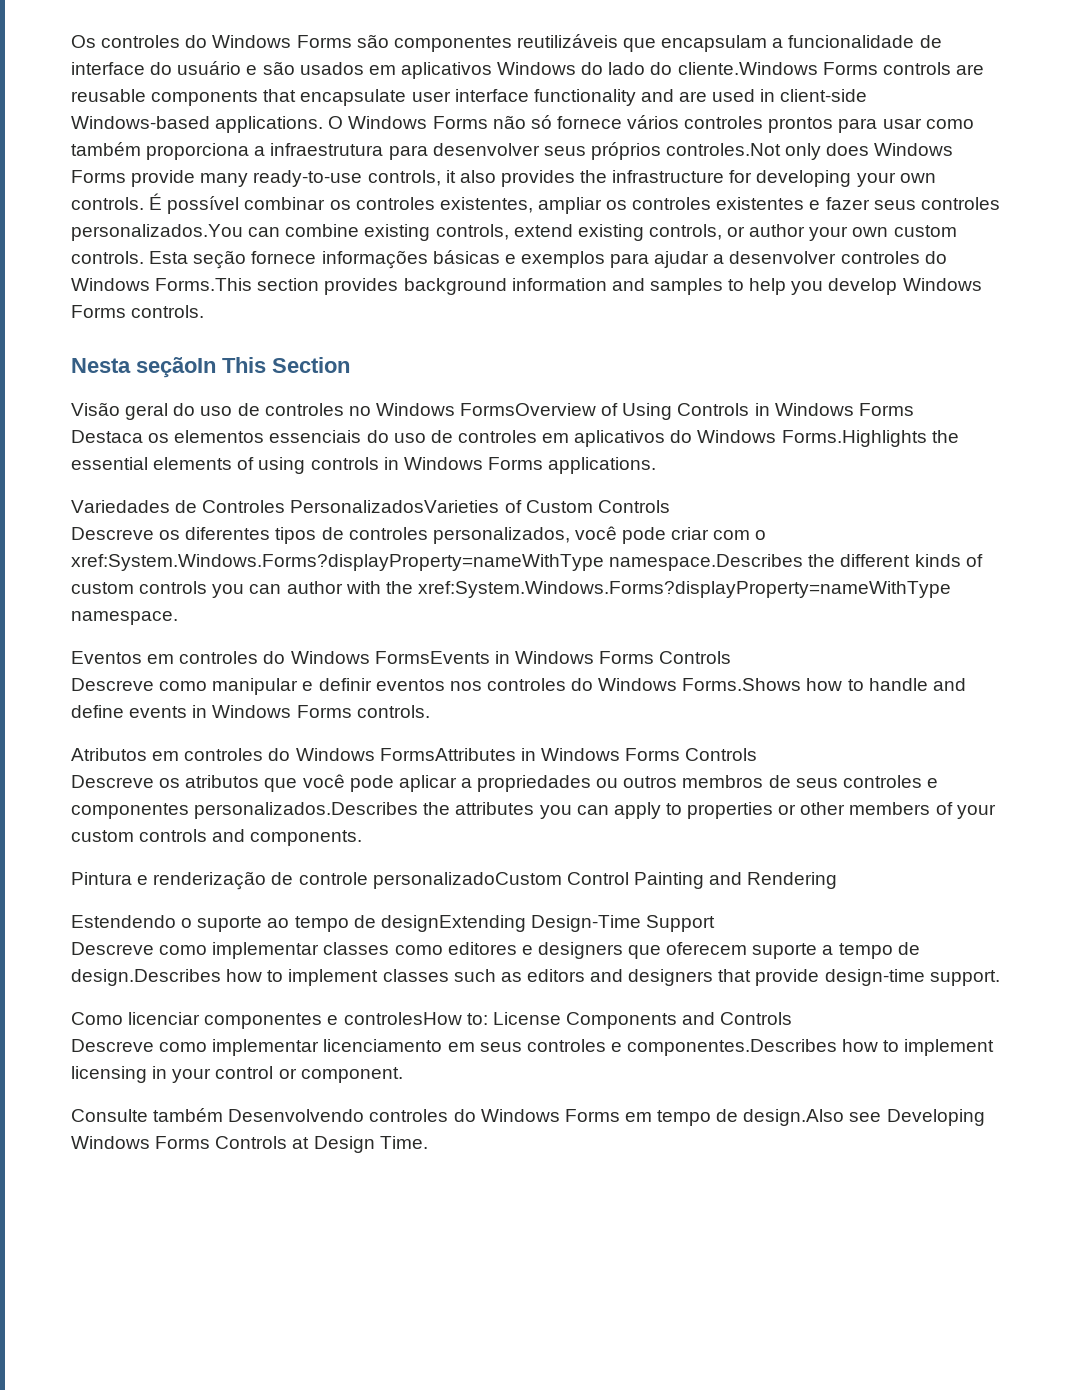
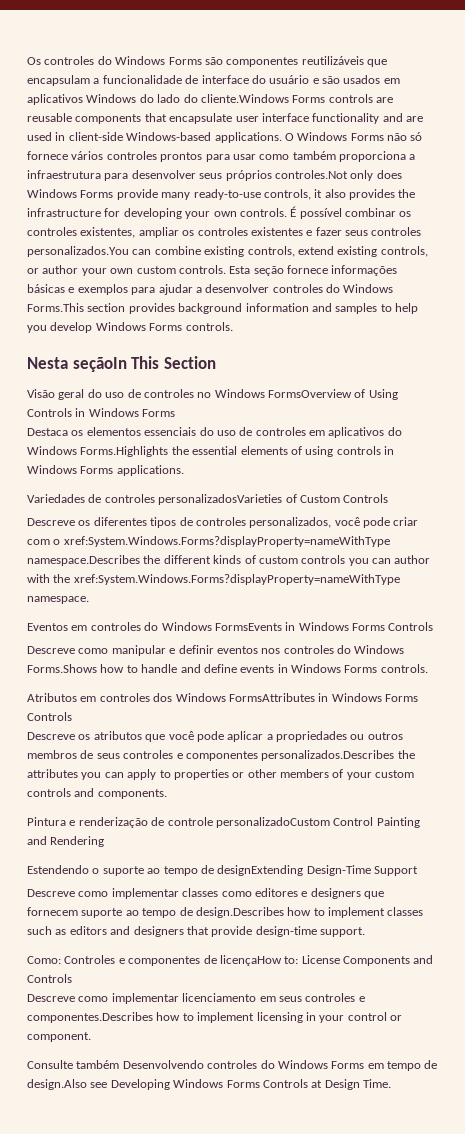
[202,500,500,513] Controles PersonalizadosVarieties -> [104,494,283,505] controles personalizadosVarieties
[268,748,291,761] do -> [153,693,173,702] dos
[666,942,834,959] oferecem suporte a -> [27,907,139,918] fornecem suporte ao
[71,1012,462,1029] Como licenciar componentes e controlesHow -> [27,955,282,966] Como: Controles e componentes de licençaHow

